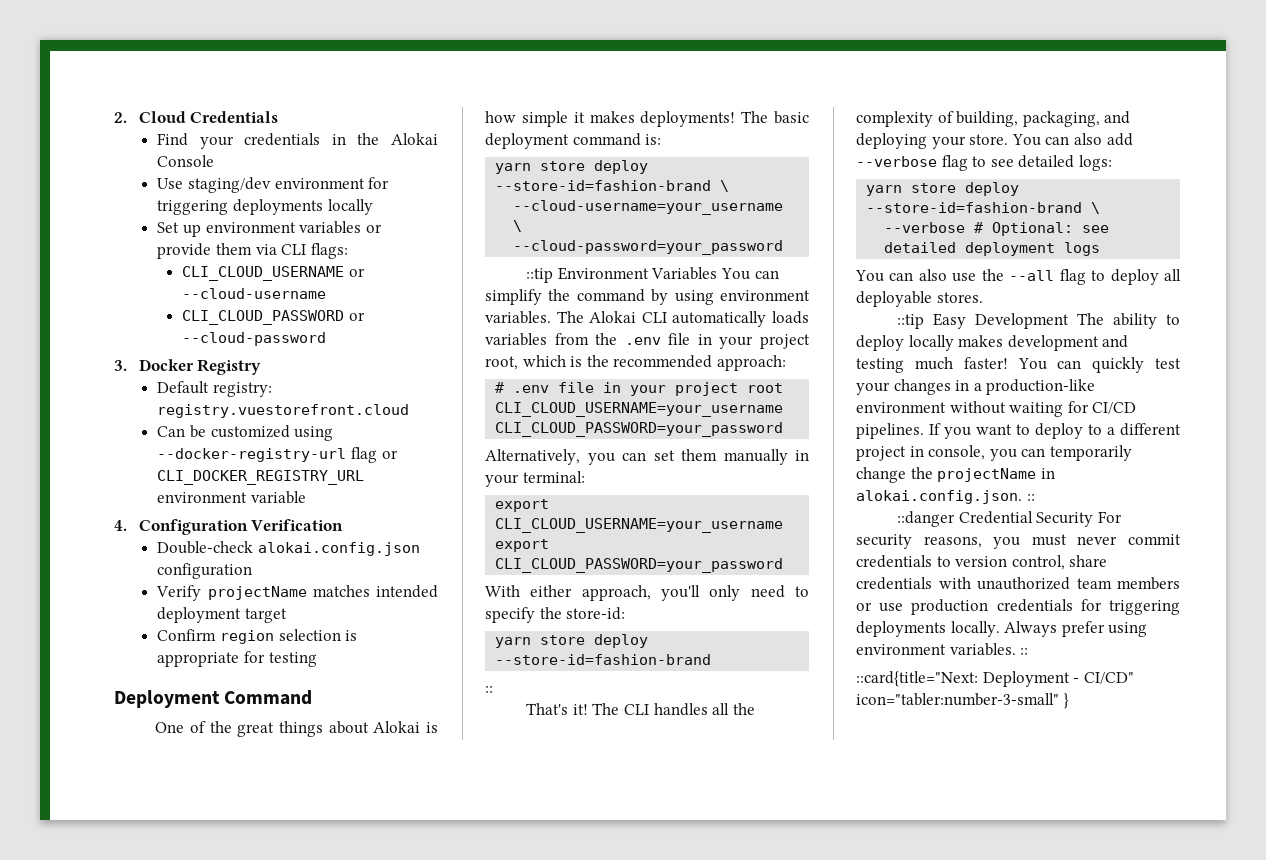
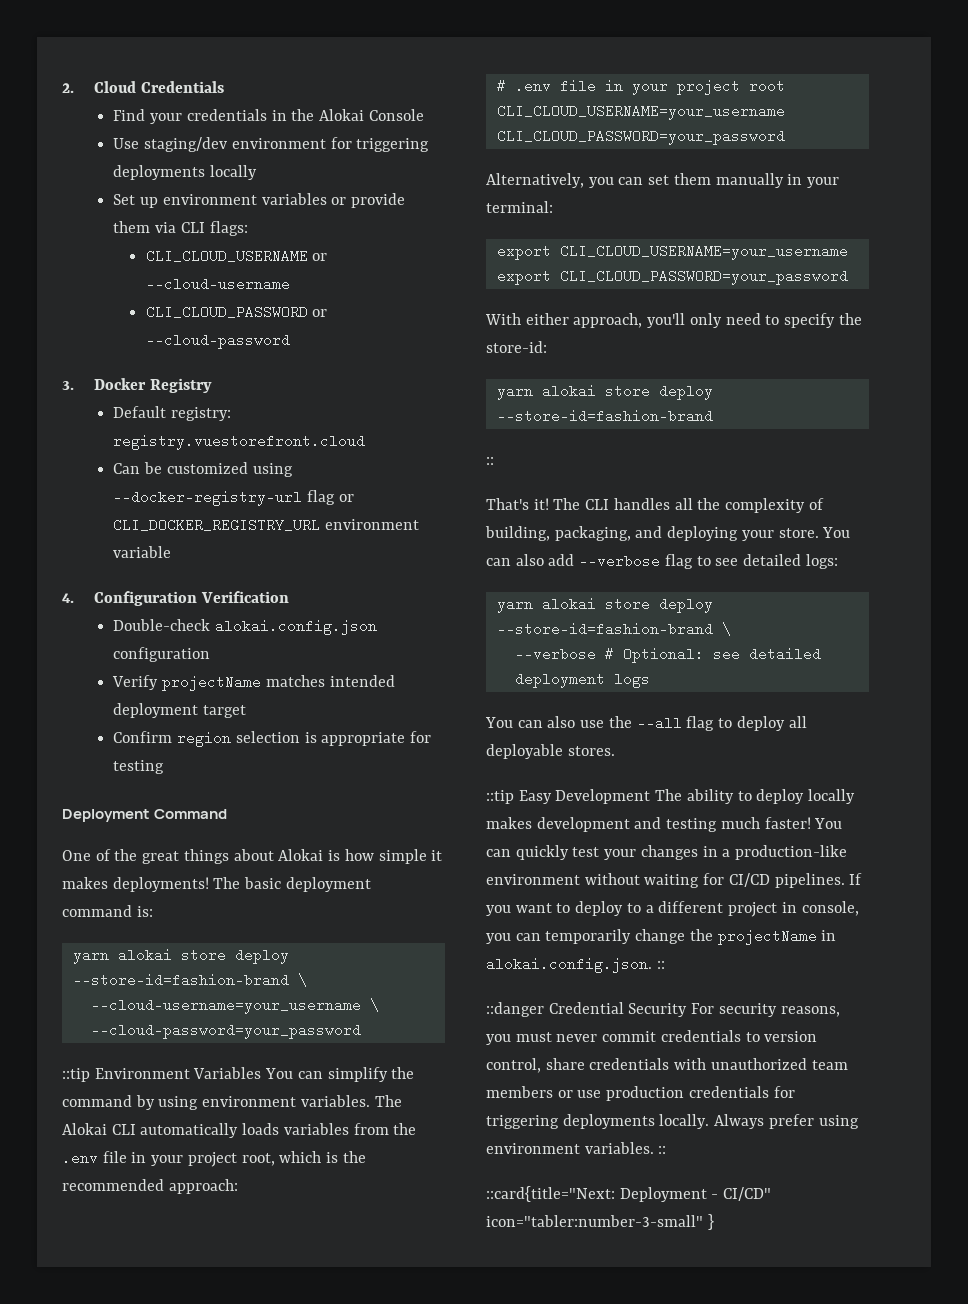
(532, 168) none -> [117,948,172,962] alokai
(532, 642) none -> [541,384,596,398] alokai
(903, 190) none -> [541,597,596,611] alokai

